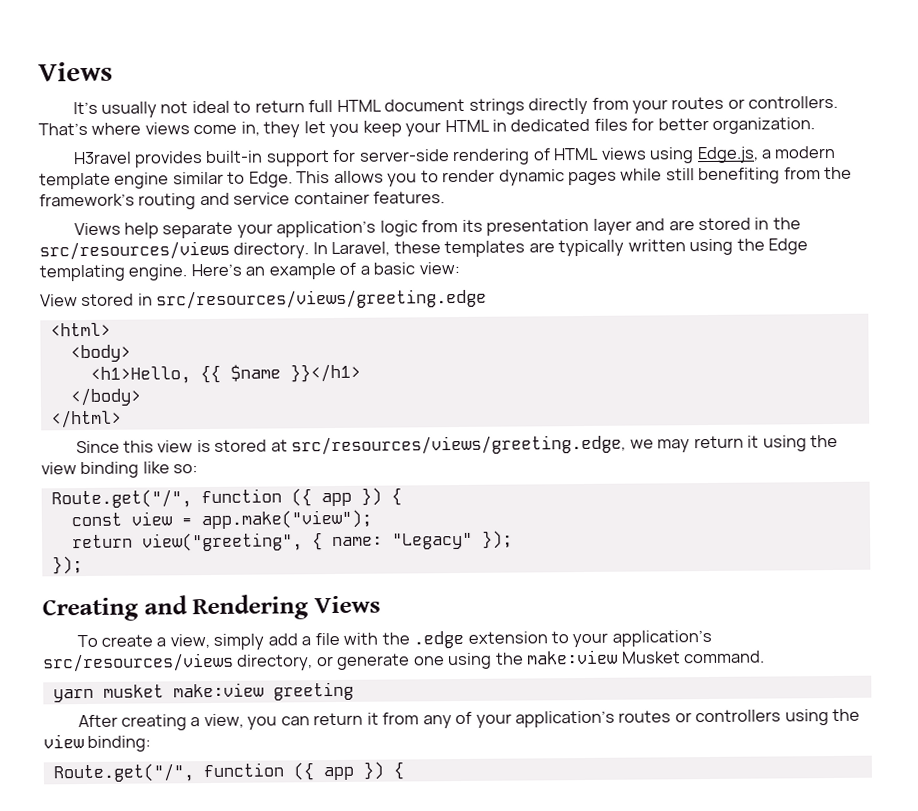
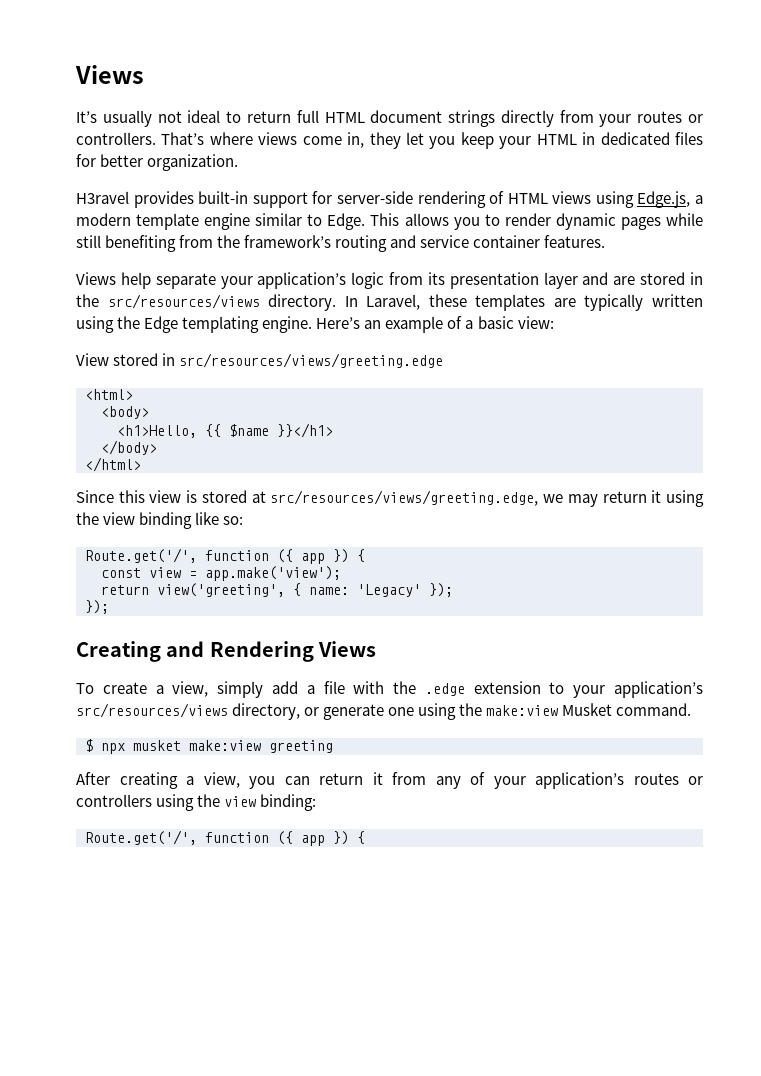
[50,489,192,509] Route.get("/", -> [85,548,197,563] Route.get('/',
[200,509,372,530] [71,532,303,552] app.make("view"); // return view("greeting", -> [205,566,341,581] [101,583,285,597] app.make('view'); // return view('greeting',
[391,532,473,550] "Legacy" -> [357,584,421,597] 'Legacy'
[52,688,94,703] yarn -> [85,739,125,754] $ npx
[52,763,195,783] Route.get("/", -> [85,830,197,845] Route.get('/',

